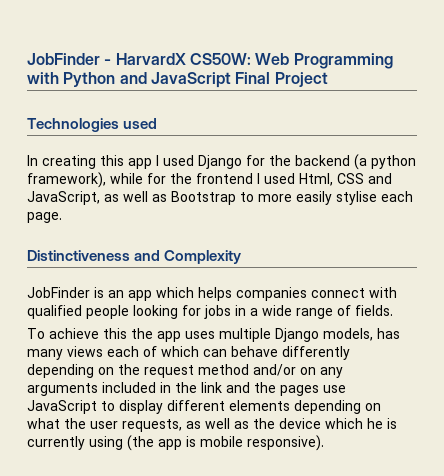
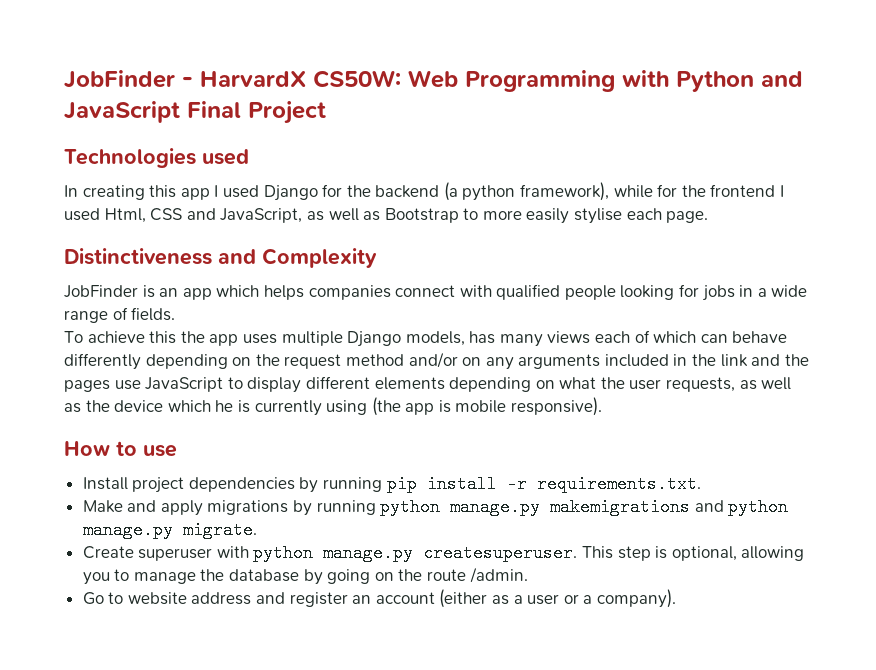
(324, 443) none -> [64,441,177,457] [82,475,701,493] [82,498,789,516] [82,521,257,539] [82,544,805,562] [82,567,528,585] [82,589,676,608] // How to use // Install project dependencies by running pip install -r requirements.txt. // Make and apply migrations by running python manage.py makemigrations and python manage.py migrate. // Create superuser with python manage.py createsuperuser. This step is optional, allowing you to manage the database by going on the route /admin. // Go to website address and register an account (either as a user or a company).

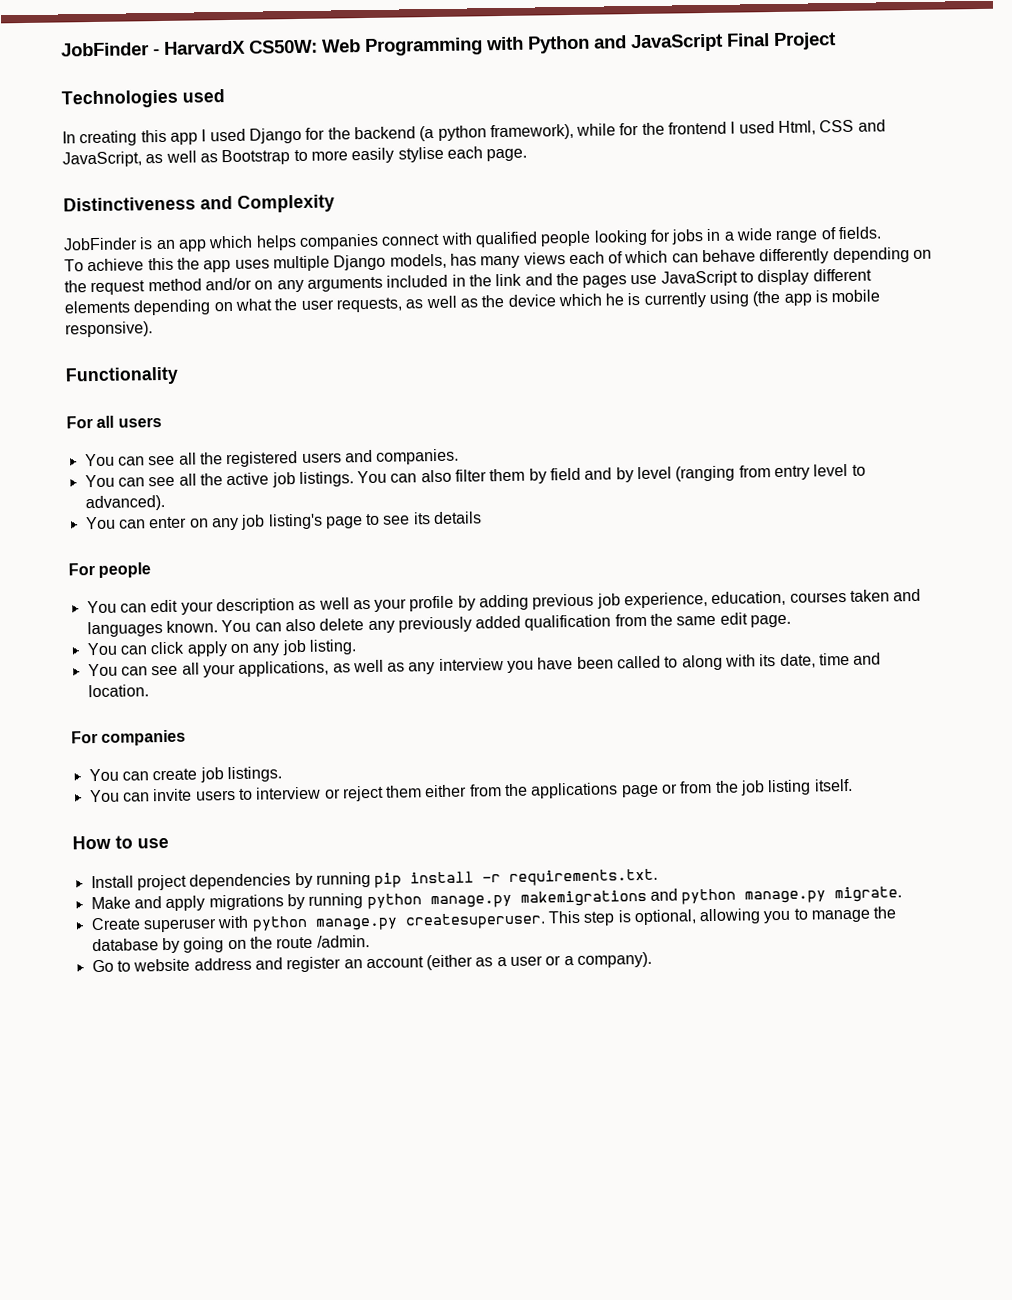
(603, 406) none -> [65,366,179,386] [66,415,162,429] [84,448,460,468] [84,463,866,488] [84,494,165,512] [85,511,483,531] [68,562,152,578] [86,588,922,615] [86,612,792,638] [86,639,357,657] [87,652,882,678] [87,684,149,698] [71,729,187,746] [88,766,282,783] [89,778,853,803] // Functionality // For all users // You can see all the registered users and companies. // You can see all the active job listings. You can also filter them by field and by level (ranging from entry level to advanced). // You can enter on any job listing's page to see its details // For people // You can edit your description as well as your profile by adding previous job experience, education, courses taken and languages known. You can also delete any previously added qualification from the same edit page. // You can click apply on any job listing. // You can see all your applications, as well as any interview you have been called to along with its date, time and location. // For companies // You can create job listings. // You can invite users to interview or reject them either from the applications page or from the job listing itself.

